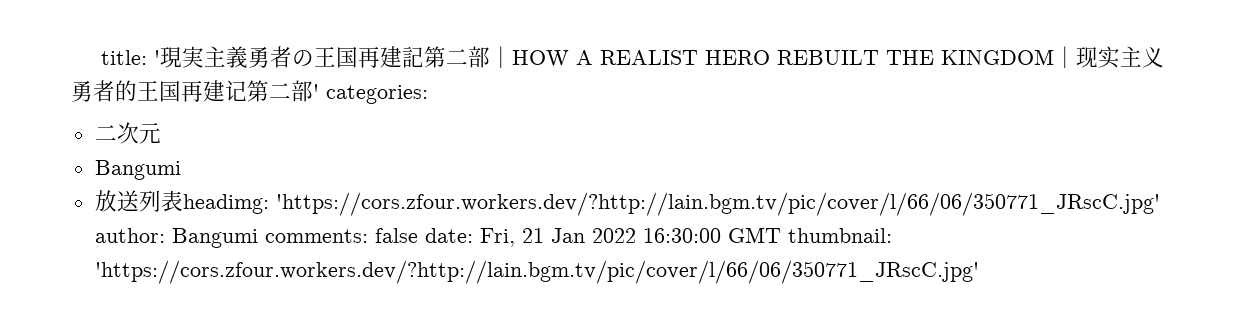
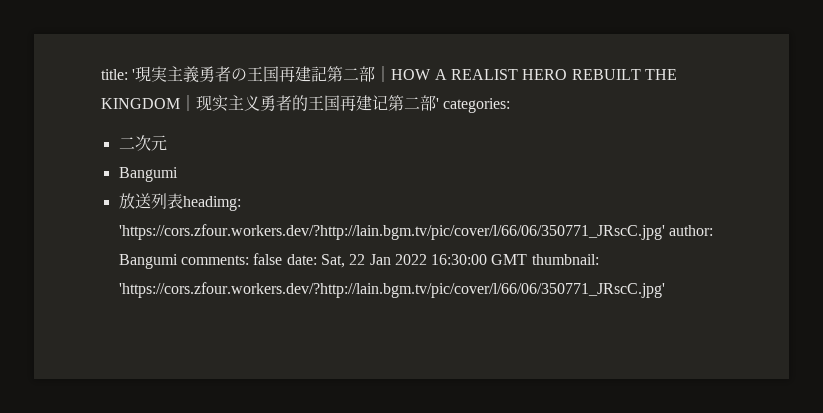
[479,228,544,247] Fri, 21 -> [320,254,366,268] Sat, 22

